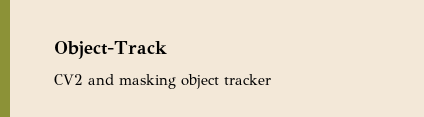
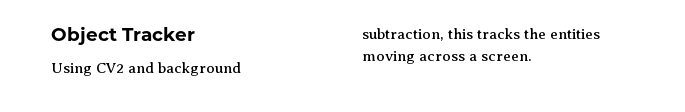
[54,41,167,59] [54,74,271,89] Object-Track // CV2 and masking object tracker -> [51,26,195,45] [51,62,242,76] [362,28,601,41] [362,51,533,64] Object Tracker // Using CV2 and background subtraction, this tracks the entities moving across a screen.

